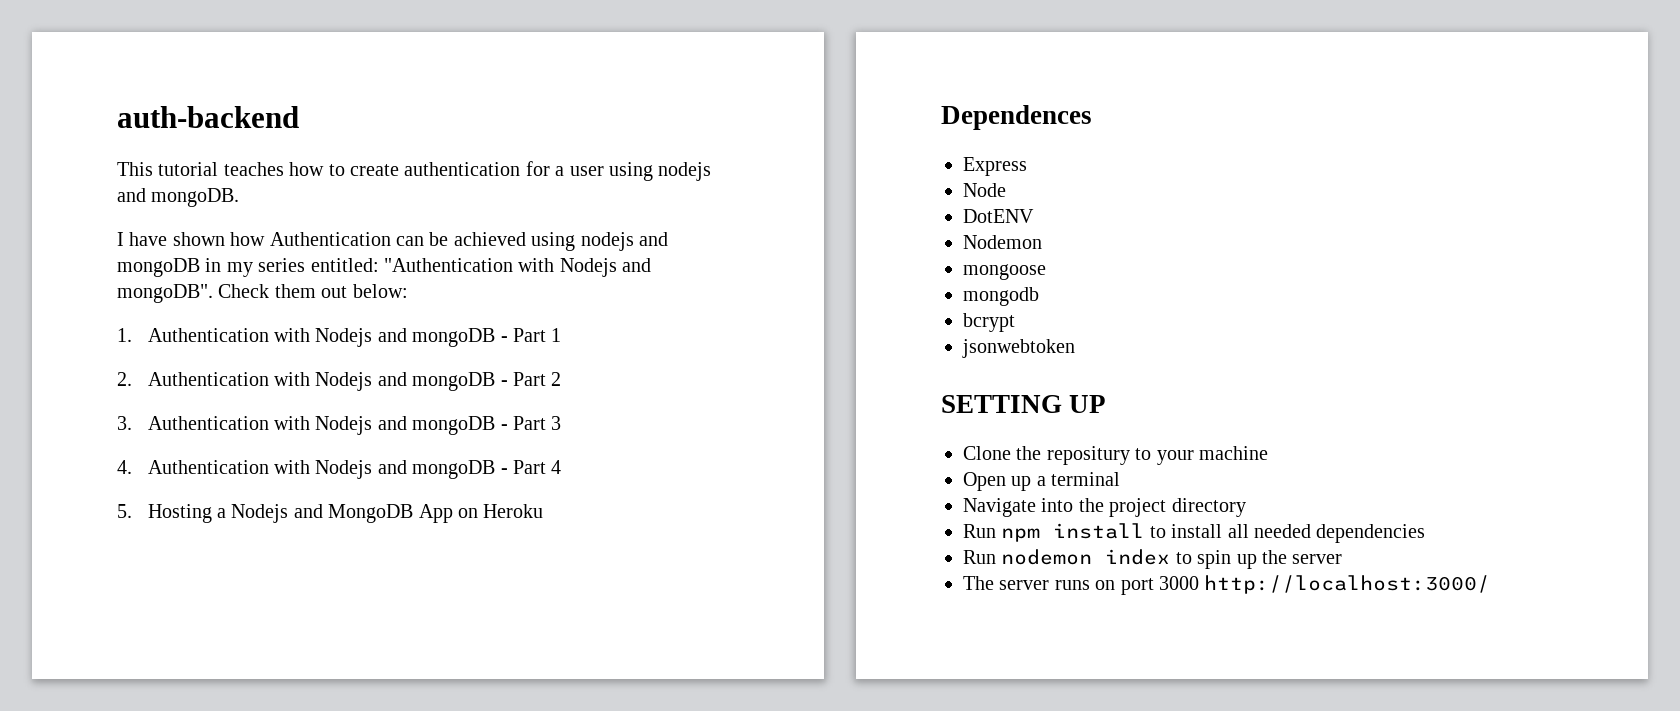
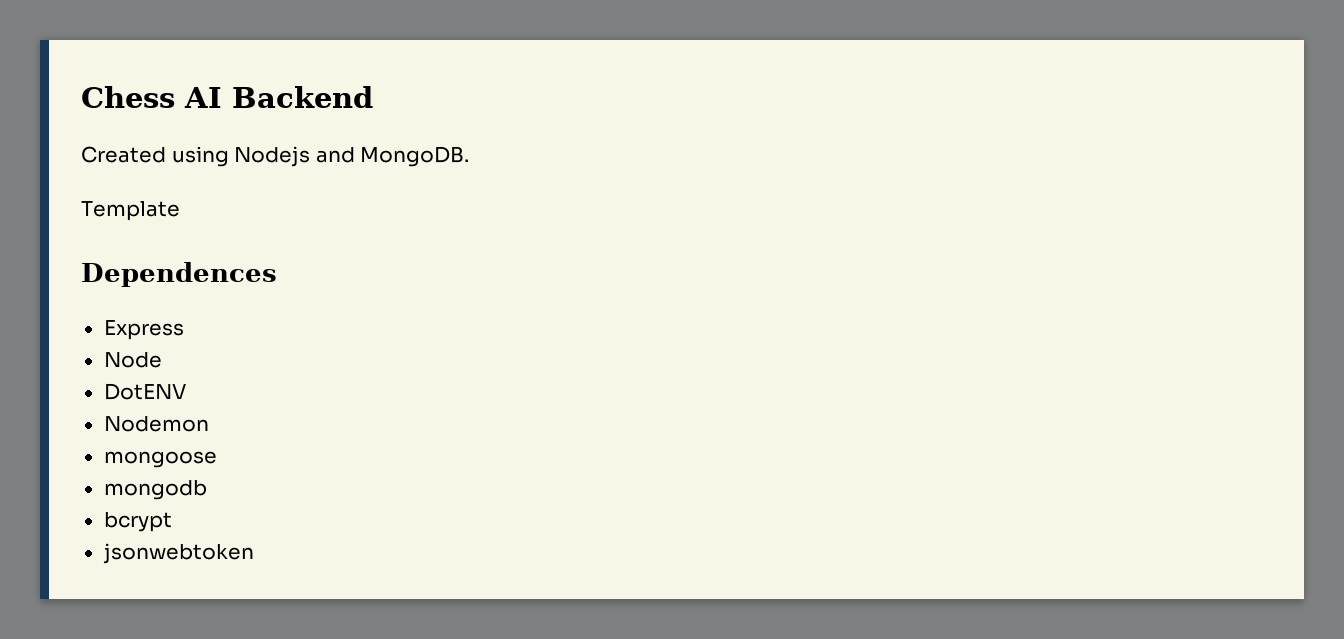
[117,106,299,128] [117,161,712,181] [117,188,240,207] [117,232,668,251] [117,258,652,277] [117,284,408,303] [117,328,562,347] [117,372,562,391] [117,416,562,435] [117,460,562,479] [117,504,544,523] auth-backend // This tutorial teaches how to create authentication for a user using nodejs and mongoDB. // I have shown how Authentication can be achieved using nodejs and mongoDB in my series entitled: "Authentication with Nodejs and mongoDB". Check them out below: // 1. Authentication with Nodejs and mongoDB - Part 1 // 2. Authentication with Nodejs and mongoDB - Part 2 // 3. Authentication with Nodejs and mongoDB - Part 3 // 4. Authentication with Nodejs and mongoDB - Part 4 // 5. Hosting a Nodejs and MongoDB App on Heroku -> [81,86,373,108] [81,146,470,167] [81,201,180,221] Chess AI Backend // Created using Nodejs and MongoDB. // Template
[941,395,1107,413] [963,446,1268,465] [963,472,1121,491] [963,498,1246,517] [963,523,1426,543] [963,549,1343,569] [963,575,1491,595] // SETTING UP // Clone the repositury to your machine // Open up a terminal // Navigate into the project directory // Run npm install to install all needed dependencies // Run nodemon index to spin up the server // The server runs on port 3000 http://localhost:3000/ -> (254, 553) none

